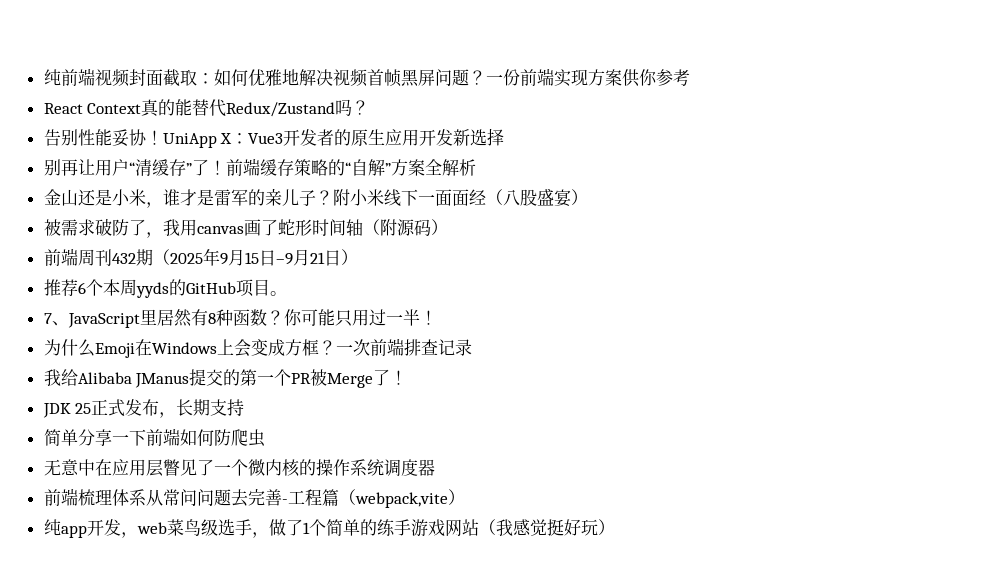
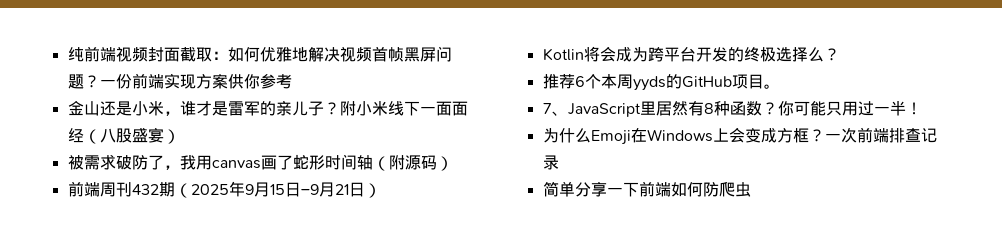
[43,99,370,117] [43,128,505,148] [43,158,476,176] // React Context真的能替代Redux/Zustand吗？ // 告别性能妥协！UniApp X：Vue3开发者的原生应用开发新选择 // 别再让用户“清缓存”了！前端缓存策略的“自解”方案全解析 -> (292, 81) none
(358, 257) none -> [542,46,840,62] // Kotlin将会成为跨平台开发的终极选择么？
[43,369,408,388] [42,399,245,418] // 我给Alibaba JManus提交的第一个PR被Merge了！ // JDK 25正式发布，长期支持 -> (559, 162) none
[43,459,435,477] [43,488,465,508] [43,519,615,538] // 无意中在应用层瞥见了一个微内核的操作系统调度器 // 前端梳理体系从常问问题去完善-工程篇（webpack,vite） // 纯app开发，web菜鸟级选手，做了1个简单的练手游戏网站（我感觉挺好玩） -> (751, 189) none

